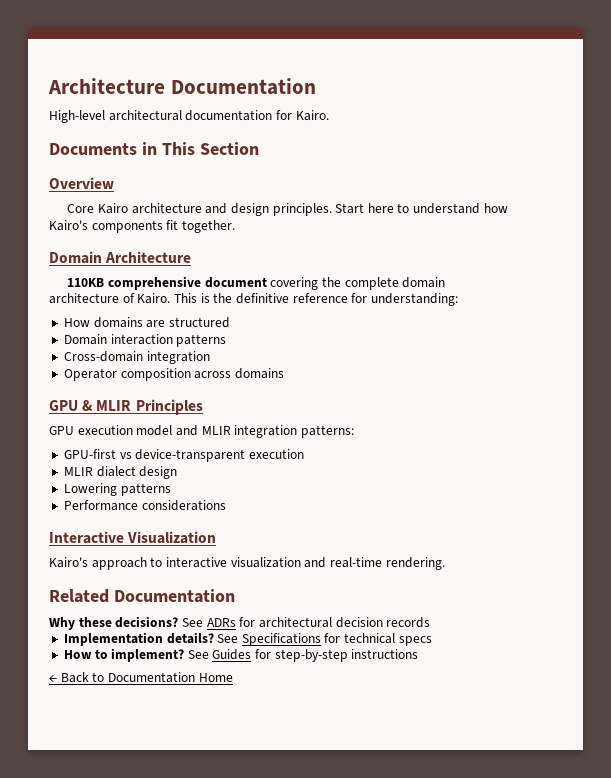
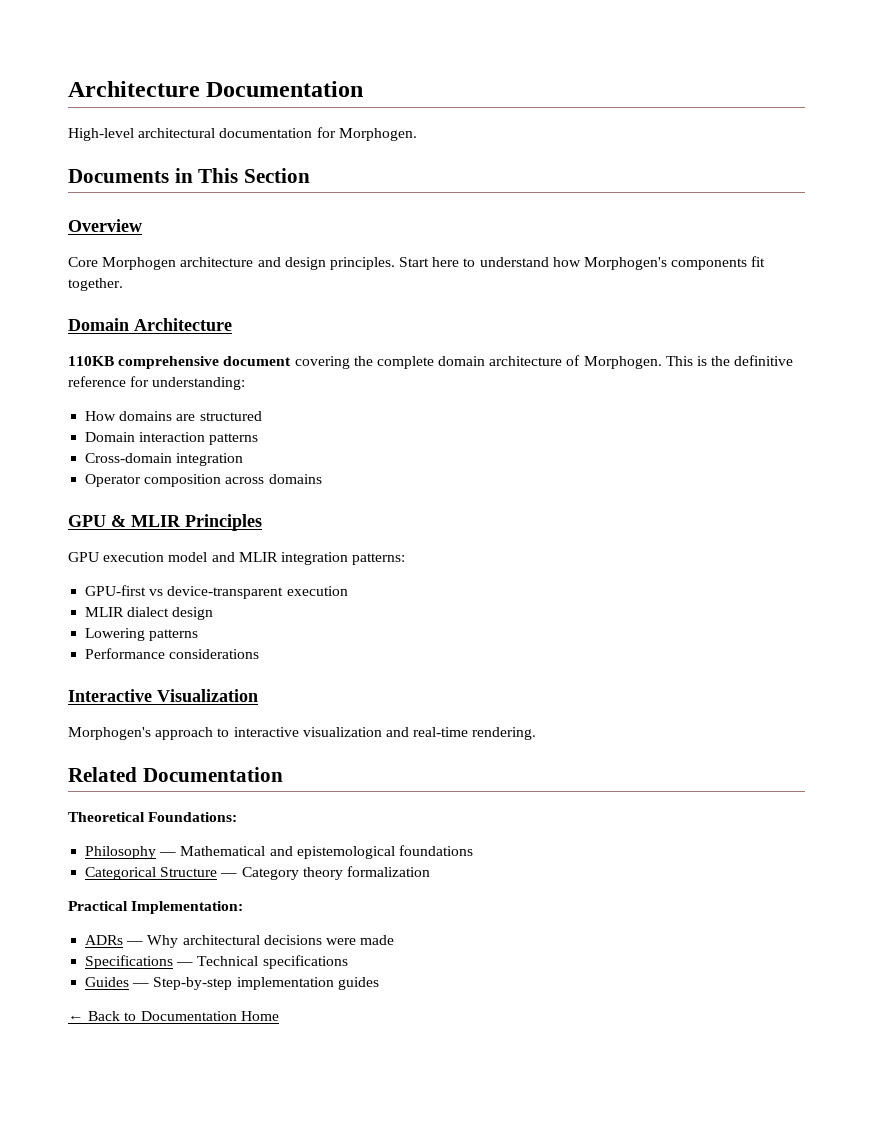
[295,110,329,121] Kairo. -> [338,128,417,141] Morphogen.
[97,203,128,214] Kairo -> [102,257,177,270] Morphogen
[49,220,88,231] Kairo's -> [584,257,668,270] Morphogen's
[137,293,171,304] Kairo. -> [583,356,662,369] Morphogen.
[49,557,88,568] Kairo's -> [68,727,151,740] Morphogen's
[49,616,431,630] [63,632,432,646] [63,648,419,662] Why these decisions? See ADRs for architectural decision records // Implementation details? See Specifications for technical specs // How to implement? See Guides for step-by-step instructions -> [68,812,238,822] [85,845,473,859] [85,866,430,880] [68,901,244,914] [85,935,395,948] [85,955,348,969] [85,977,379,990] Theoretical Foundations: // Philosophy — Mathematical and epistemological foundations // Categorical Structure — Category theory formalization // Practical Implementation: // ADRs — Why architectural decisions were made // Specifications — Technical specifications // Guides — Step-by-step implementation guides

